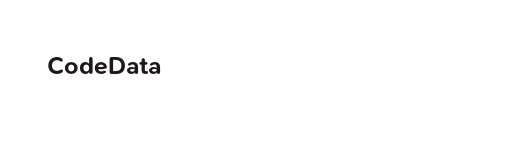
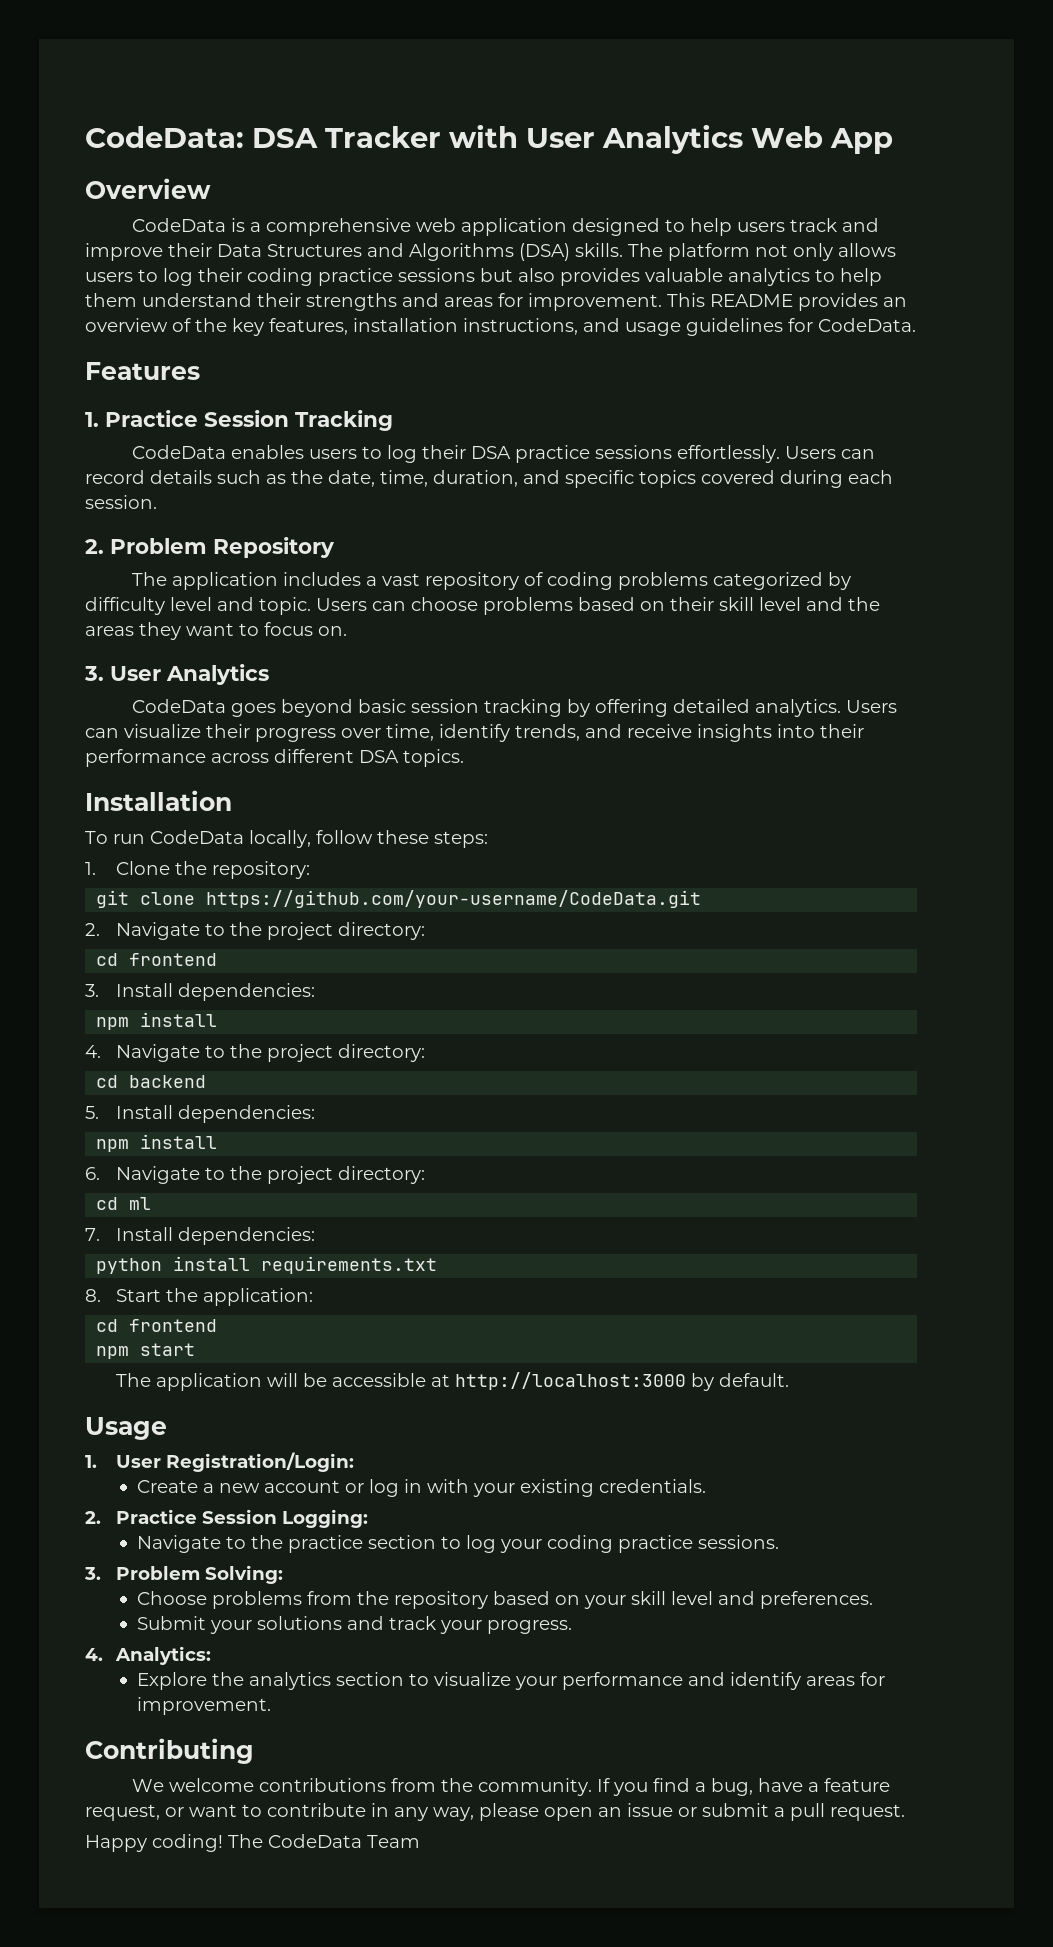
[47,56,161,75] CodeData -> [85,124,893,154] [85,178,211,199] [131,218,879,236] [85,243,896,261] [85,268,882,286] [85,293,907,311] [85,318,916,336] [85,362,200,380] [85,410,393,431] [131,445,875,463] [85,470,893,488] [85,495,157,509] [85,537,335,558] [131,572,851,590] [85,597,880,615] [85,622,347,640] [84,664,269,685] [131,699,897,717] [85,724,864,742] [85,749,464,767] [85,790,232,811] [85,830,488,848] [85,861,311,879] [96,890,702,908] [85,922,426,940] [96,953,218,966] [85,983,316,1001] [96,1012,218,1030] [85,1044,426,1062] [96,1075,207,1088] [85,1105,316,1123] [96,1134,218,1152] [85,1166,426,1184] [96,1197,152,1210] [85,1227,316,1245] [96,1256,438,1274] [85,1288,314,1306] [96,1319,218,1332] [96,1343,196,1359] [116,1372,790,1391] [85,1417,167,1440] [85,1452,355,1472] [136,1479,706,1497] [85,1509,369,1528] [136,1535,779,1553] [84,1565,284,1584] [136,1591,873,1609] [136,1616,572,1634] [85,1646,212,1665] [136,1672,885,1690] [136,1697,271,1715] [85,1738,254,1764] [131,1778,890,1796] [85,1803,905,1821] [85,1834,420,1852] CodeData: DSA Tracker with User Analytics Web App // Overview // CodeData is a comprehensive web application designed to help users track and improve their Data Structures and Algorithms (DSA) skills. The platform not only allows users to log their coding practice sessions but also provides valuable analytics to help them understand their strengths and areas for improvement. This README provides an overview of the key features, installation instructions, and usage guidelines for CodeData. // Features // 1. Practice Session Tracking // CodeData enables users to log their DSA practice sessions effortlessly. Users can record details such as the date, time, duration, and specific topics covered during each session. // 2. Problem Repository // The application includes a vast repository of coding problems categorized by difficulty level and topic. Users can choose problems based on their skill level and the areas they want to focus on. // 3. User Analytics // CodeData goes beyond basic session tracking by offering detailed analytics. Users can visualize their progress over time, identify trends, and receive insights into their performance across different DSA topics. // Installation // To run CodeData locally, follow these steps: // 1. Clone the repository: // git clone https://github.com/your-username/CodeData.git // 2. Navigate to the project directory: // cd frontend // 3. Install dependencies: // npm install // 4. Navigate to the project directory: // cd backend // 5. Install dependencies: // npm install // 6. Navigate to the project directory: // cd ml // 7. Install dependencies: // python install requirements.txt // 8. Start the application: // cd frontend // npm start // The application will be accessible at http://localhost:3000 by default. // Usage // 1. User Registration/Login: // Create a new account or log in with your existing credentials. // 2. Practice Session Logging: // Navigate to the practice section to log your coding practice sessions. // 3. Problem Solving: // Choose problems from the repository based on your skill level and preferences. // Submit your solutions and track your progress. // 4. Analytics: // Explore the analytics section to visualize your performance and identify areas for improvement. // Contributing // We welcome contributions from the community. If you find a bug, have a feature request, or want to contribute in any way, please open an issue or submit a pull request. // Happy coding! The CodeData Team

